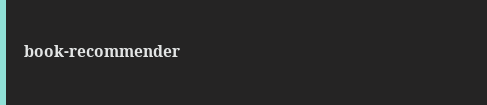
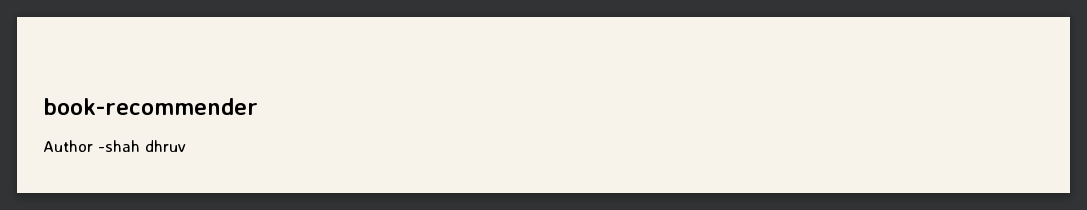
(180, 51) none -> [43,140,186,152] // Author -shah dhruv

